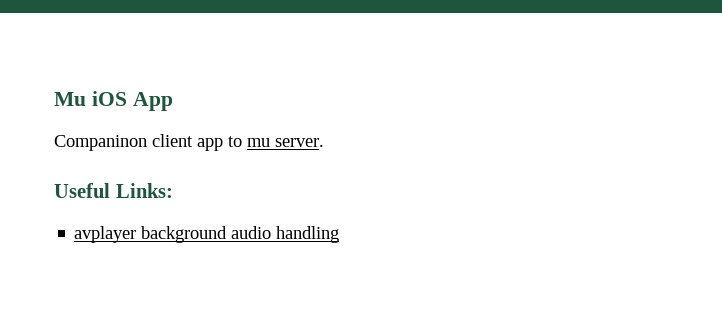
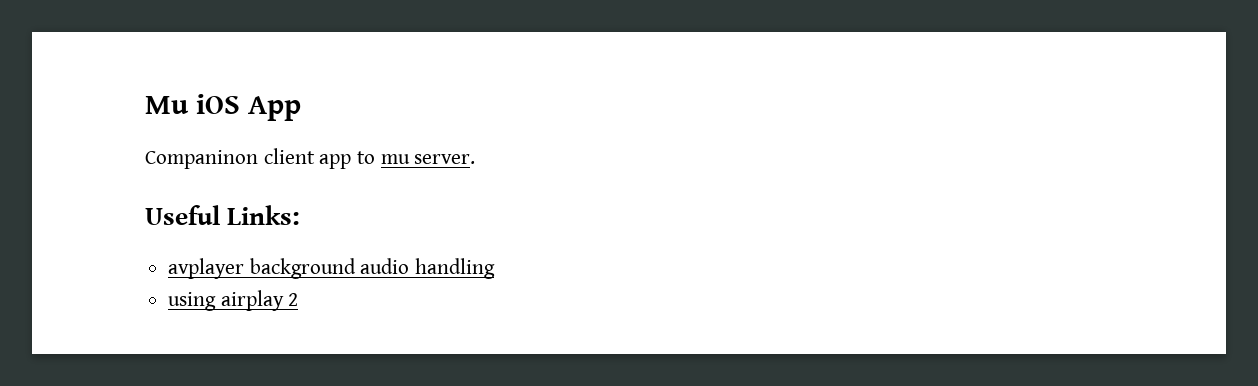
(340, 234) none -> [168,290,299,311] // using airplay 2

